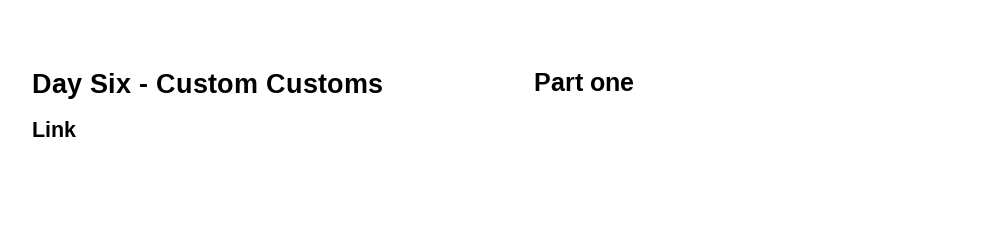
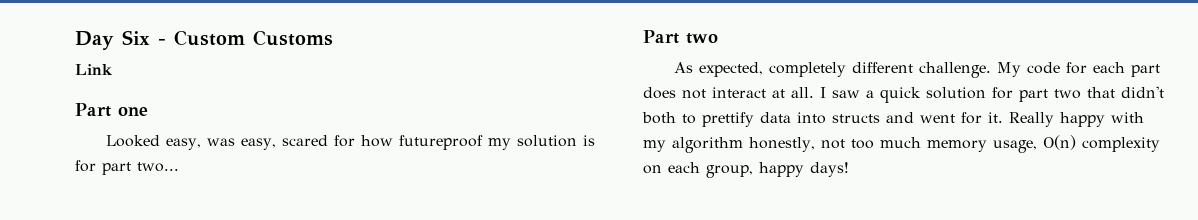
(634, 84) none -> [105,135,595,150] [75,160,179,175] [643,30,718,44] [673,62,1160,78] [643,86,1164,103] [642,112,1144,127] [643,135,1160,153] [643,162,849,178] // Looked easy, was easy, scared for how futureproof my solution is for part two... // Part two // As expected, completely different challenge. My code for each part does not interact at all. I saw a quick solution for part two that didn't both to prettify data into structs and went for it. Really happy with my algorithm honestly, not too much memory usage, O(n) complexity on each group, happy days!

